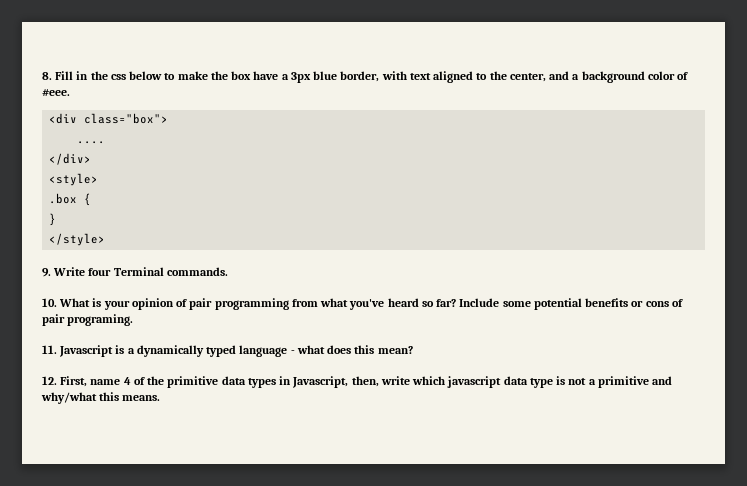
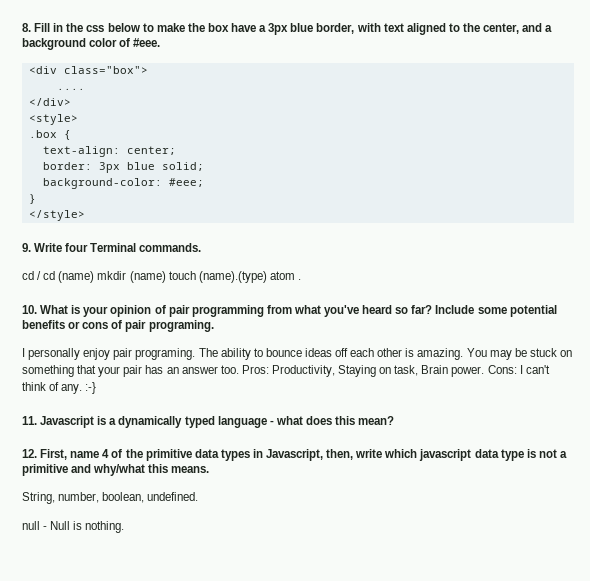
(92, 199) none -> [42,146,176,157] [42,162,204,173] [42,178,204,189] // text-align: center; // border: 3px blue solid; // background-color: #eee;
(228, 271) none -> [22,271,301,283] // cd / cd (name) mkdir (name) touch (name).(type) atom .
(134, 320) none -> [22,348,572,360] [22,365,550,377] [22,382,97,394] // I personally enjoy pair programing. The ability to bounce ideas off each other is amazing. You may be stuck on something that your pair has an answer too. Pros: Productivity, Staying on task, Brain power. Cons: I can't think of any. :-}
(161, 398) none -> [22,492,199,504] [22,521,125,533] // String, number, boolean, undefined. // null - Null is nothing.

